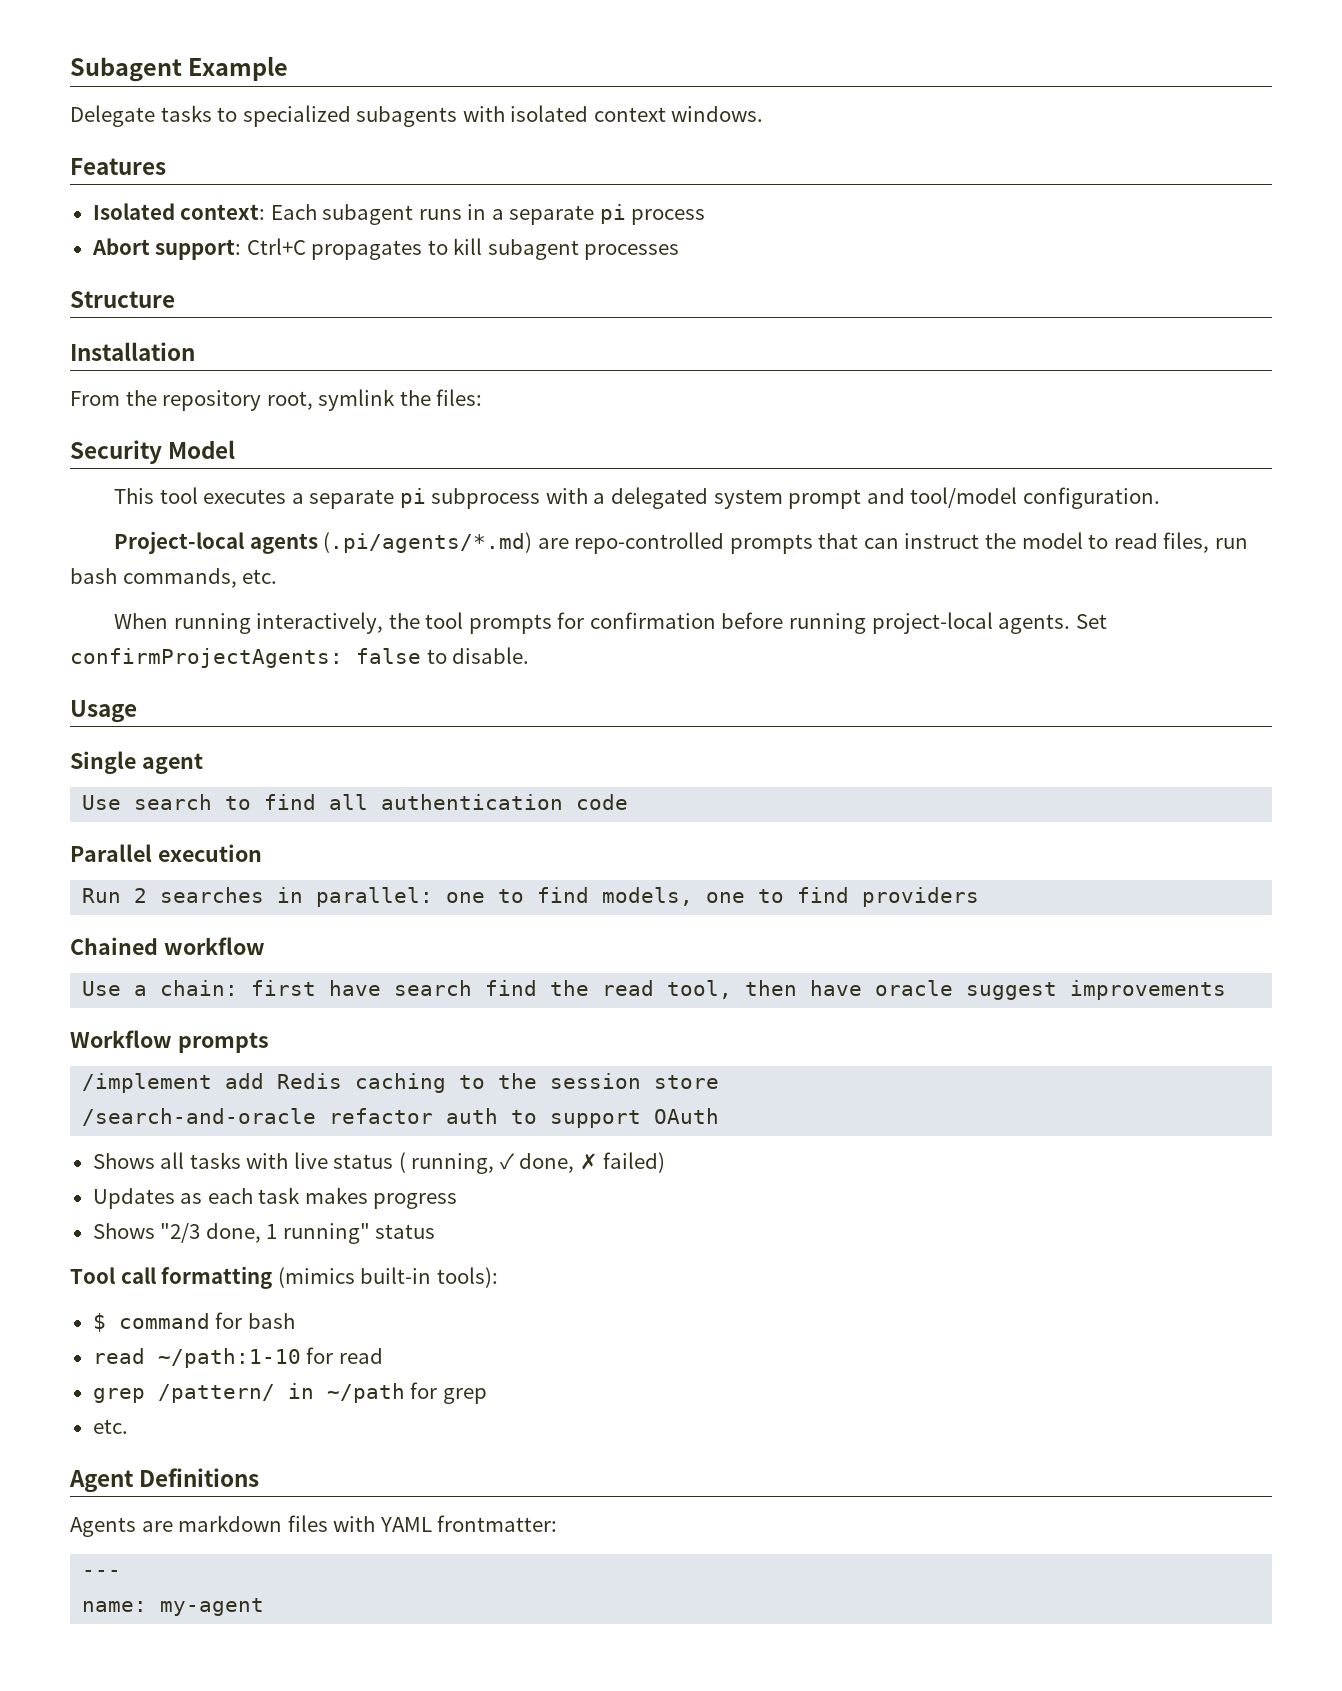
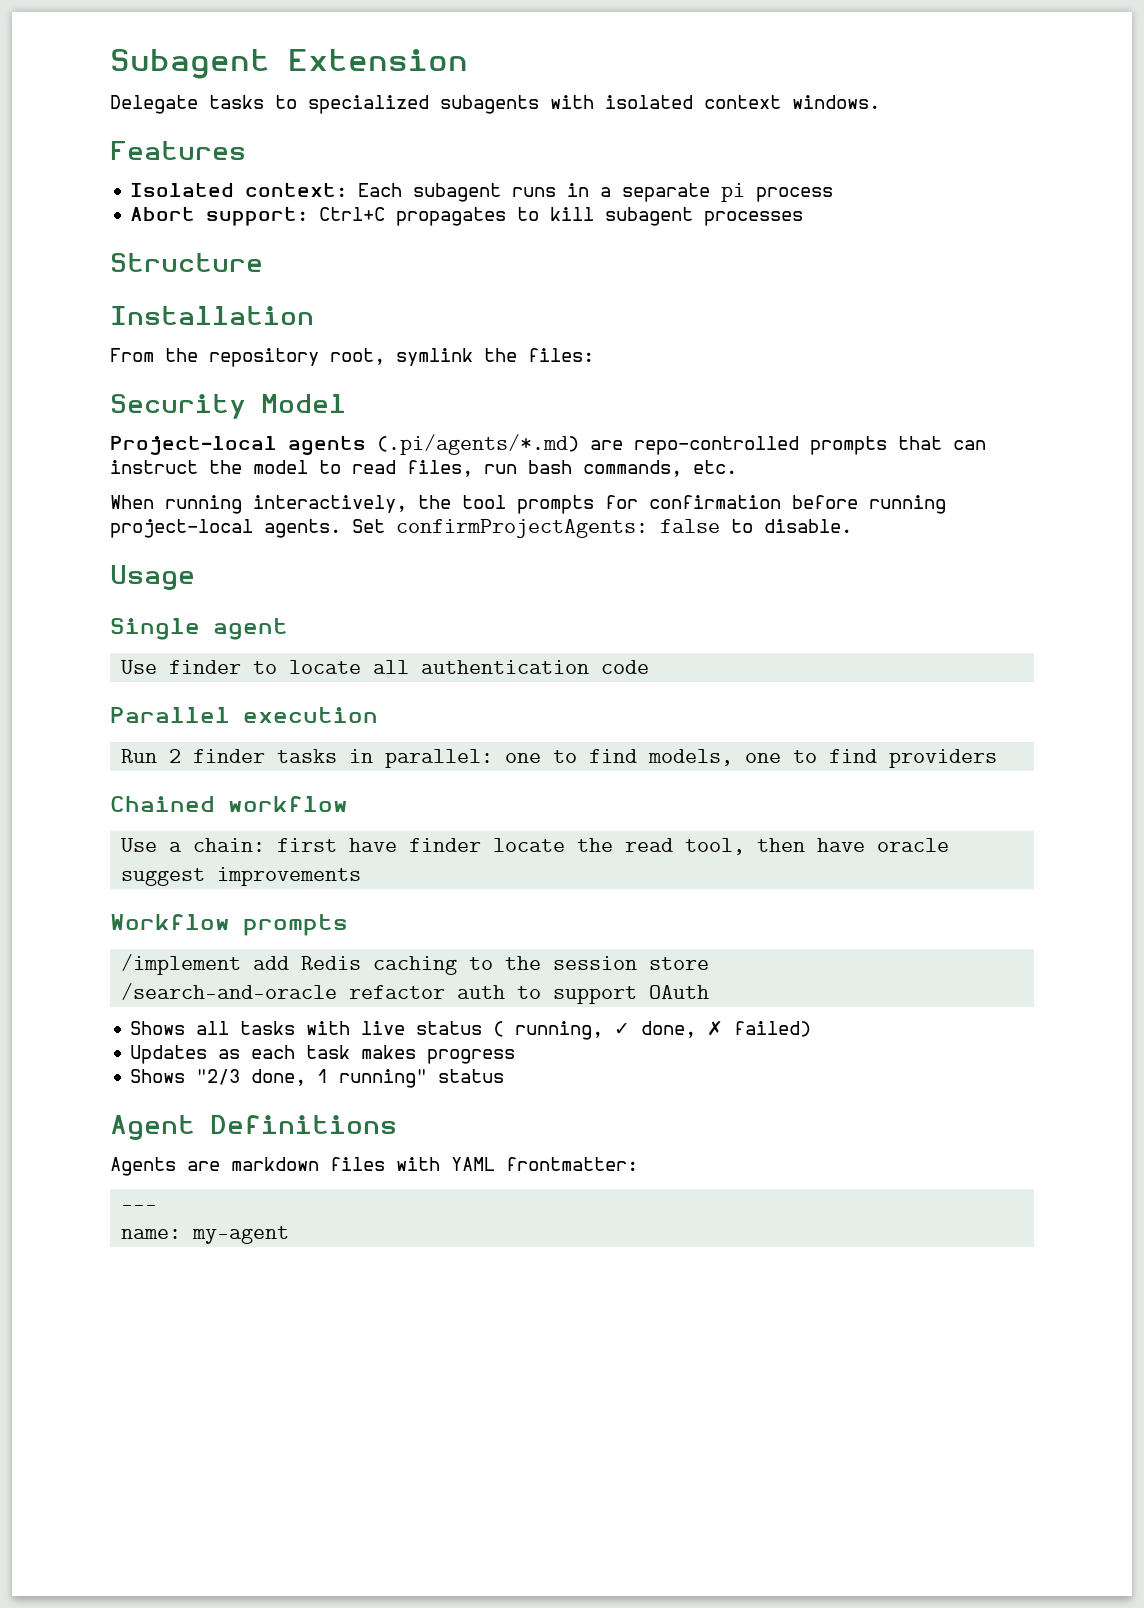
[188,56,289,81] Example -> [288,49,468,71] Extension
[114,487,1160,509] // This tool executes a separate pi subprocess with a delegated system prompt and tool/model configuration. -> (346, 403) none
[134,794,317,810] search to find -> [169,660,362,674] finder to locate
[160,887,265,903] searches -> [193,749,338,763] finder tasks
[394,980,538,996] search find -> [409,838,566,852] finder locate
[70,1266,498,1289] [92,1312,295,1332] [92,1347,383,1368] [92,1382,487,1404] [92,1419,128,1434] // Tool call formatting (mimics built-in tools): // $ command for bash // read ~/path:1-10 for read // grep /pattern/ in ~/path for grep // etc. -> (505, 1076) none

